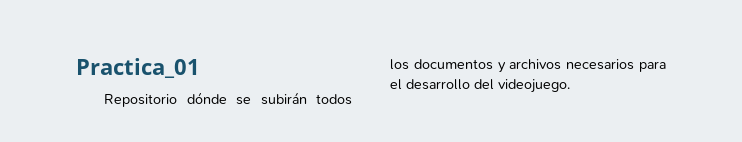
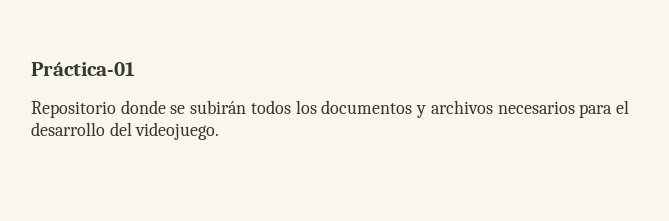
[76,58,200,78] Practica_01 -> [31,62,135,76] Práctica-01
[186,92,227,104] dónde -> [120,100,166,114] donde

